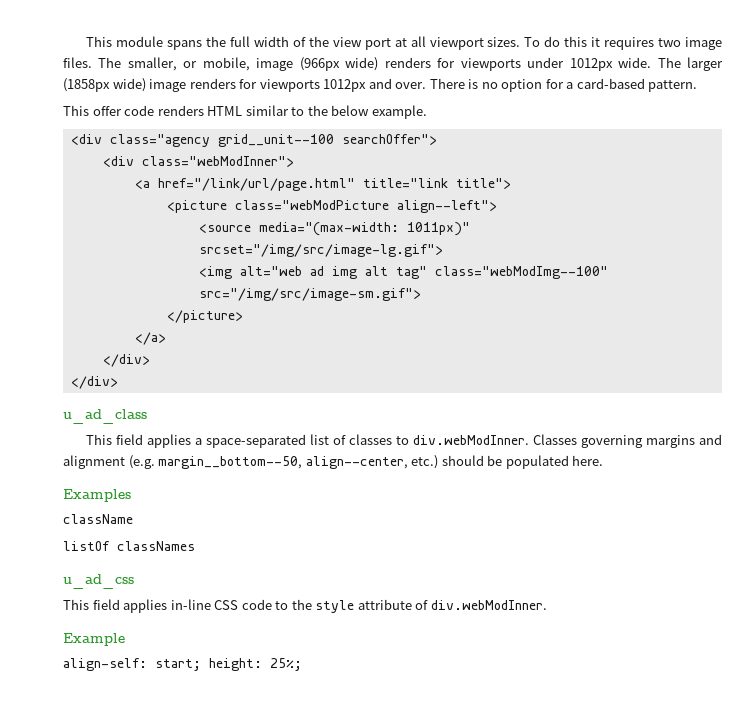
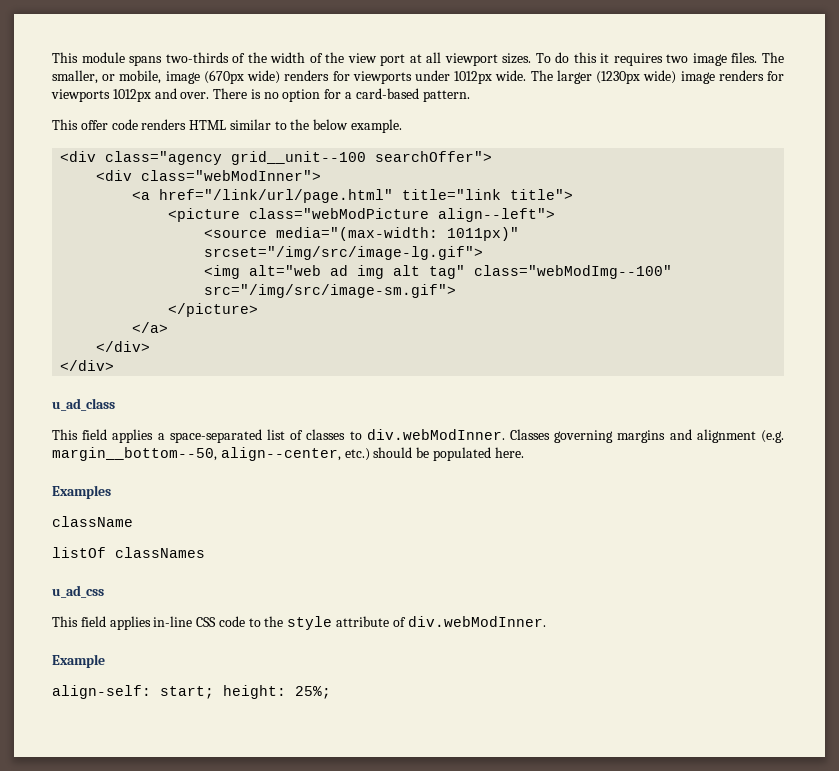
[206,36,251,47] the full -> [165,52,267,63] two-thirds of the
[299,57,340,71] (966px -> [203,70,244,84] (670px
[63,78,110,92] (1858px -> [596,71,641,84] (1230px

